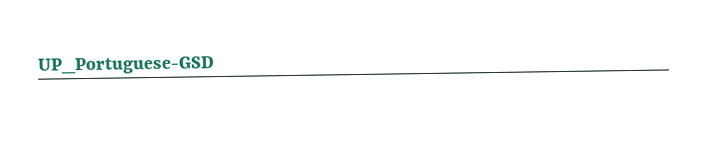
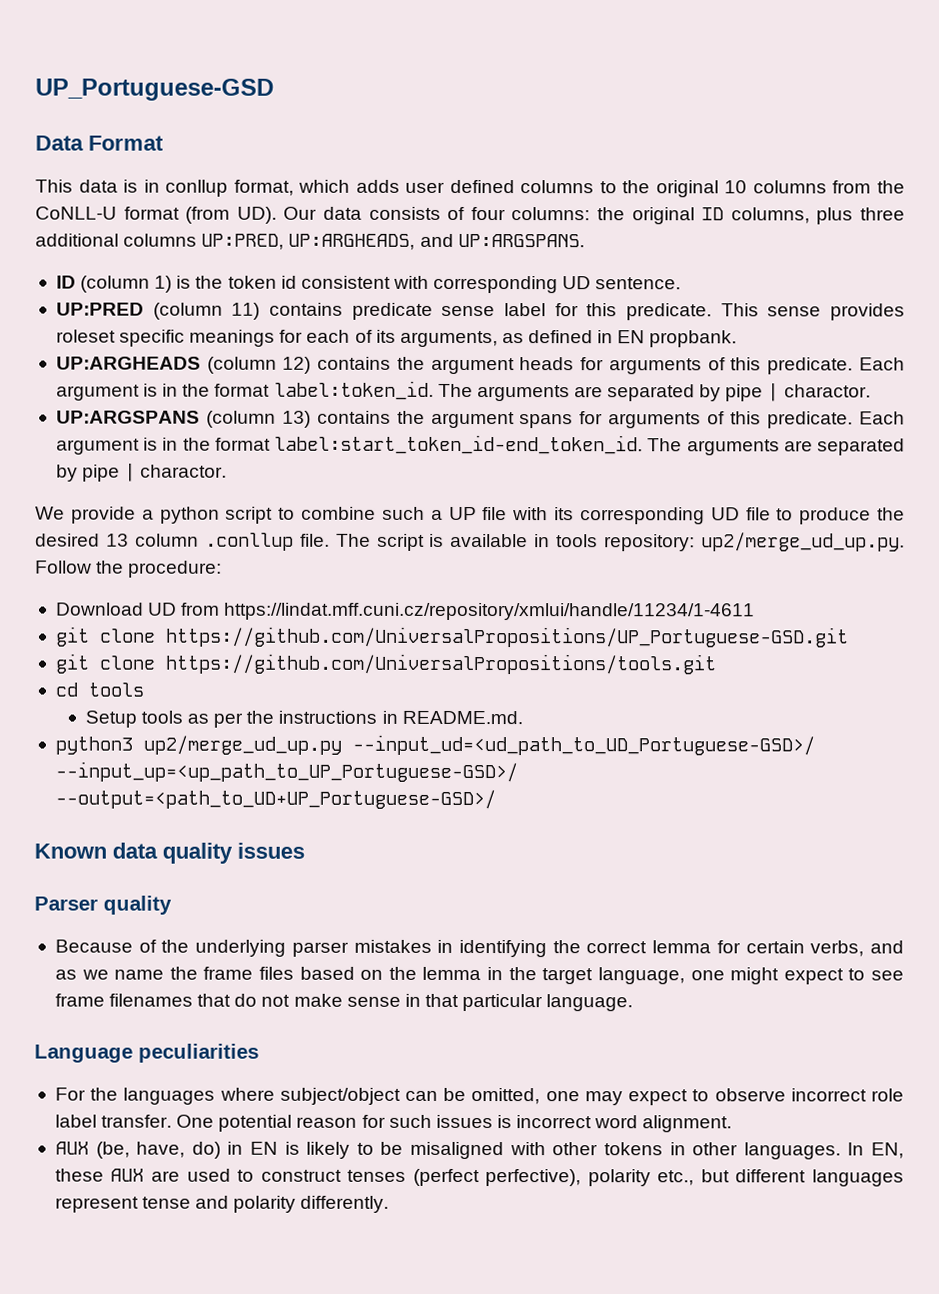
(215, 65) none -> [35,135,164,151] [35,179,905,198] [35,206,906,225] [35,233,585,250] [55,275,682,294] [55,302,905,321] [55,329,738,348] [55,356,905,375] [55,380,871,402] [55,410,905,429] [55,434,906,456] [55,463,228,482] [35,506,906,525] [35,532,905,552] [35,560,223,578] [55,602,756,621] [55,626,849,648] [54,653,716,675] [54,682,144,697] [84,710,523,728] [54,734,815,756] [54,761,518,783] [54,789,496,810] [34,842,305,864] [34,895,172,915] [54,939,904,958] [54,966,905,985] [54,993,634,1012] [34,1043,259,1063] [54,1087,904,1106] [54,1114,733,1133] [54,1141,905,1160] [54,1168,905,1187] [54,1195,390,1213] // Data Format // This data is in conllup format, which adds user defined columns to the original 10 columns from the CoNLL-U format (from UD). Our data consists of four columns: the original ID columns, plus three additional columns UP:PRED, UP:ARGHEADS, and UP:ARGSPANS. // ID (column 1) is the token id consistent with corresponding UD sentence. // UP:PRED (column 11) contains predicate sense label for this predicate. This sense provides roleset specific meanings for each of its arguments, as defined in EN propbank. // UP:ARGHEADS (column 12) contains the argument heads for arguments of this predicate. Each argument is in the format label:token_id. The arguments are separated by pipe | charactor. // UP:ARGSPANS (column 13) contains the argument spans for arguments of this predicate. Each argument is in the format label:start_token_id-end_token_id. The arguments are separated by pipe | charactor. // We provide a python script to combine such a UP file with its corresponding UD file to produce the desired 13 column .conllup file. The script is available in tools repository: up2/merge_ud_up.py. Follow the procedure: // Download UD from https://lindat.mff.cuni.cz/repository/xmlui/handle/11234/1-4611 // git clone https://github.com/UniversalPropositions/UP_Portuguese-GSD.git // git clone https://github.com/UniversalPropositions/tools.git // cd tools // Setup tools as per the instructions in README.md. // python3 up2/merge_ud_up.py --input_ud=<ud_path_to_UD_Portuguese-GSD>/ --input_up=<up_path_to_UP_Portuguese-GSD>/ --output=<path_to_UD+UP_Portuguese-GSD>/ // Known data quality issues // Parser quality // Because of the underlying parser mistakes in identifying the correct lemma for certain verbs, and as we name the frame files based on the lemma in the target language, one might expect to see frame filenames that do not make sense in that particular language. // Language peculiarities // For the languages where subject/object can be omitted, one may expect to observe incorrect role label transfer. One potential reason for such issues is incorrect word alignment. // AUX (be, have, do) in EN is likely to be misaligned with other tokens in other languages. In EN, these AUX are used to construct tenses (perfect perfective), polarity etc., but different languages represent tense and polarity differently.

